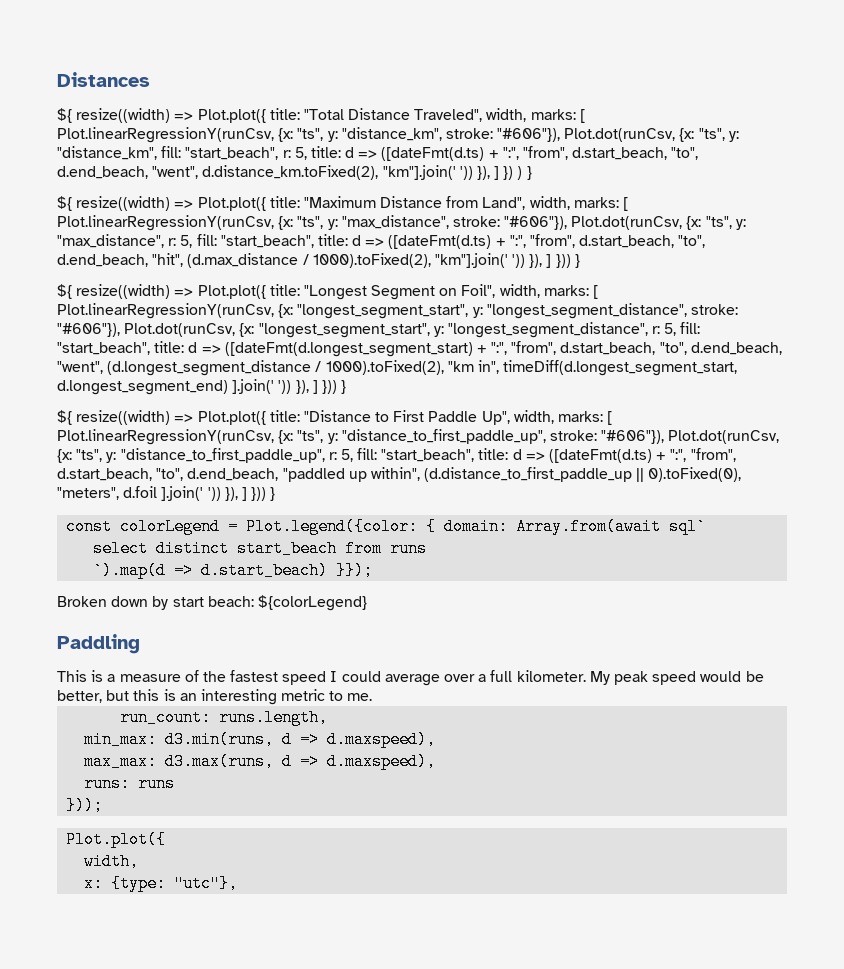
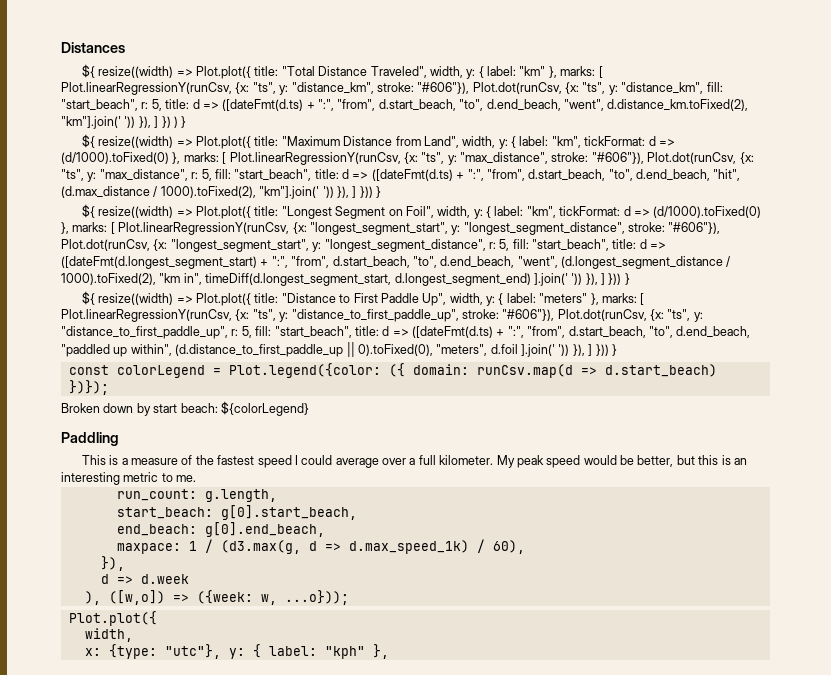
(527, 115) none -> [466,66,557,79] y: { label: "km" },
(570, 203) none -> [498,136,675,149] [61,152,181,164] y: { label: "km", tickFormat: d => (d/1000).toFixed(0) },
(540, 291) none -> [473,206,762,219] [61,222,69,234] y: { label: "km", tickFormat: d => (d/1000).toFixed(0) },
(554, 417) none -> [486,293,599,306] y: { label: "meters" },
[426,518,707,535] [93,540,428,557] [93,562,167,579] { domain: Array.from(await sql` // select distinct start_beach from runs // `).map(d -> [388,363,573,378] ({ domain: runCsv.map(d
[336,562,374,579] }}); -> [68,380,109,395] })});
[219,709,329,726] [84,731,437,748] [84,753,437,770] [84,775,176,792] [66,797,104,814] runs.length, // min_max: d3.min(runs, d => d.maxspeed), // max_max: d3.max(runs, d => d.maxspeed), // runs: runs // })); -> [204,489,277,502] [116,505,357,520] [116,522,325,537] [116,539,525,554] [100,556,125,571] [100,574,189,584] [84,590,349,605] g.length, // start_beach: g[0].start_beach, // end_beach: g[0].end_beach, // maxpace: 1 / (d3.max(g, d => d.max_speed_1k) / 60), // }), // d => d.week // ), ([w,o]) => ({week: w, ...o}));
(239, 883) none -> [228,644,389,659] y: { label: "kph" },

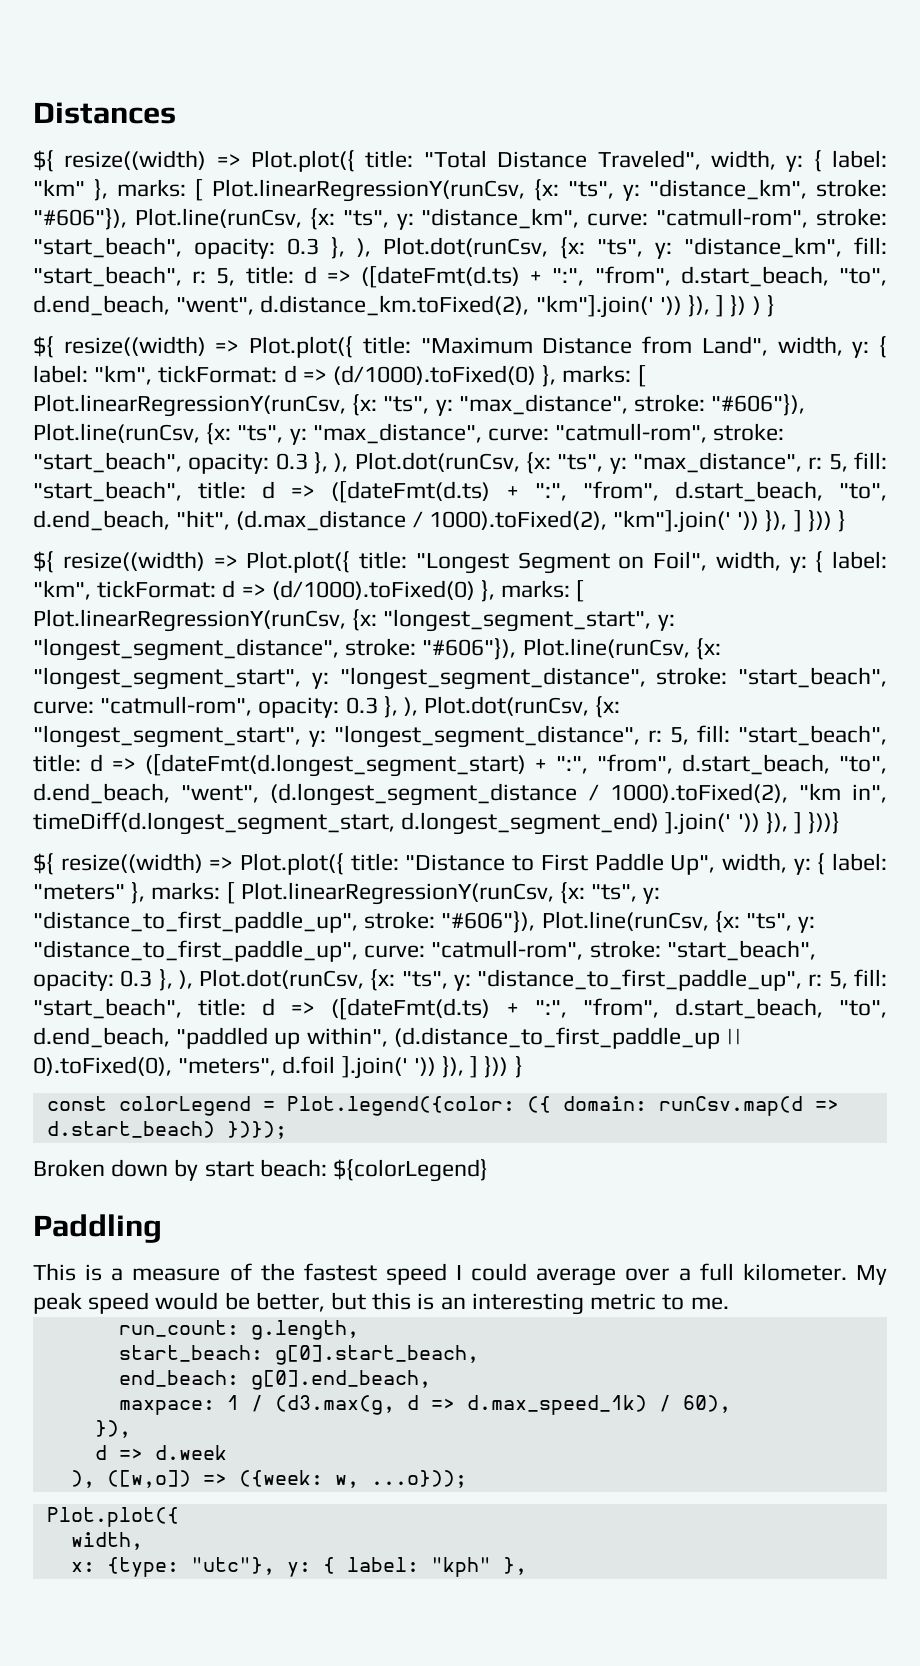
(470, 88) none -> [134,208,887,230] [33,237,371,259] Plot.line(runCsv, {x: "ts", y: "distance_km", curve: "catmull-rom", stroke: "start_beach", opacity: 0.3 }, ),
(644, 158) none -> [33,423,785,445] [33,452,349,474] Plot.line(runCsv, {x: "ts", y: "max_distance", curve: "catmull-rom", stroke: "start_beach", opacity: 0.3 }, ),
(721, 228) none -> [522,638,721,660] [33,667,887,690] [33,696,419,718] Plot.line(runCsv, {x: "longest_segment_start", y: "longest_segment_distance", stroke: "start_beach", curve: "catmull-rom", opacity: 0.3 }, ),
[608,273,630,285] })) } -> [808,812,841,834] }))}
(555, 315) none -> [541,911,816,933] [33,940,816,962] [33,969,193,991] Plot.line(runCsv, {x: "ts", y: "distance_to_first_paddle_up", curve: "catmull-rom", stroke: "start_beach", opacity: 0.3 }, ),

